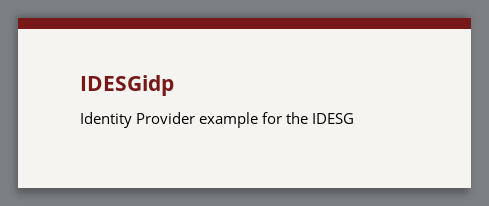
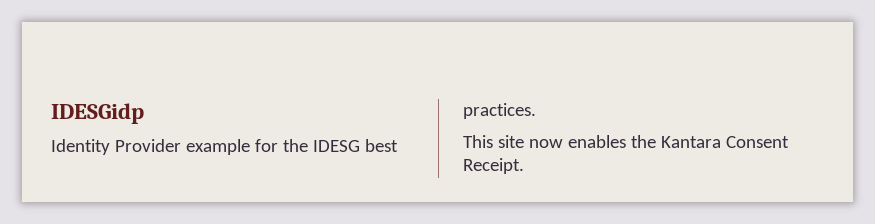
(355, 118) none -> [364,139,398,152] [463,103,536,119] [463,135,789,148] [463,158,524,174] best practices. // This site now enables the Kantara Consent Receipt.

